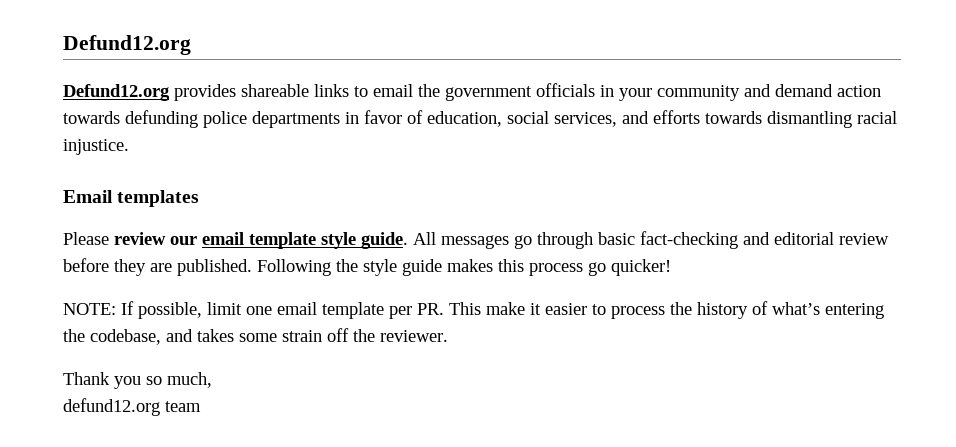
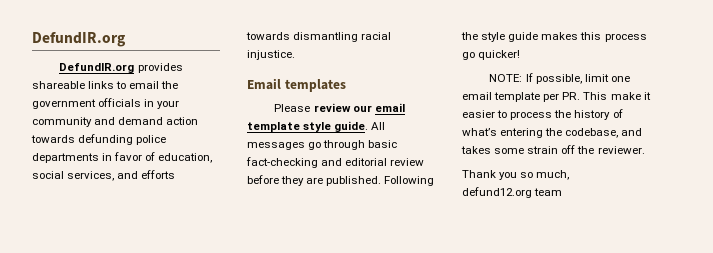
[63,35,191,55] [63,84,170,101] Defund12.org // Defund12.org -> [32,32,126,47] [59,63,135,73] DefundIR.org // DefundIR.org

